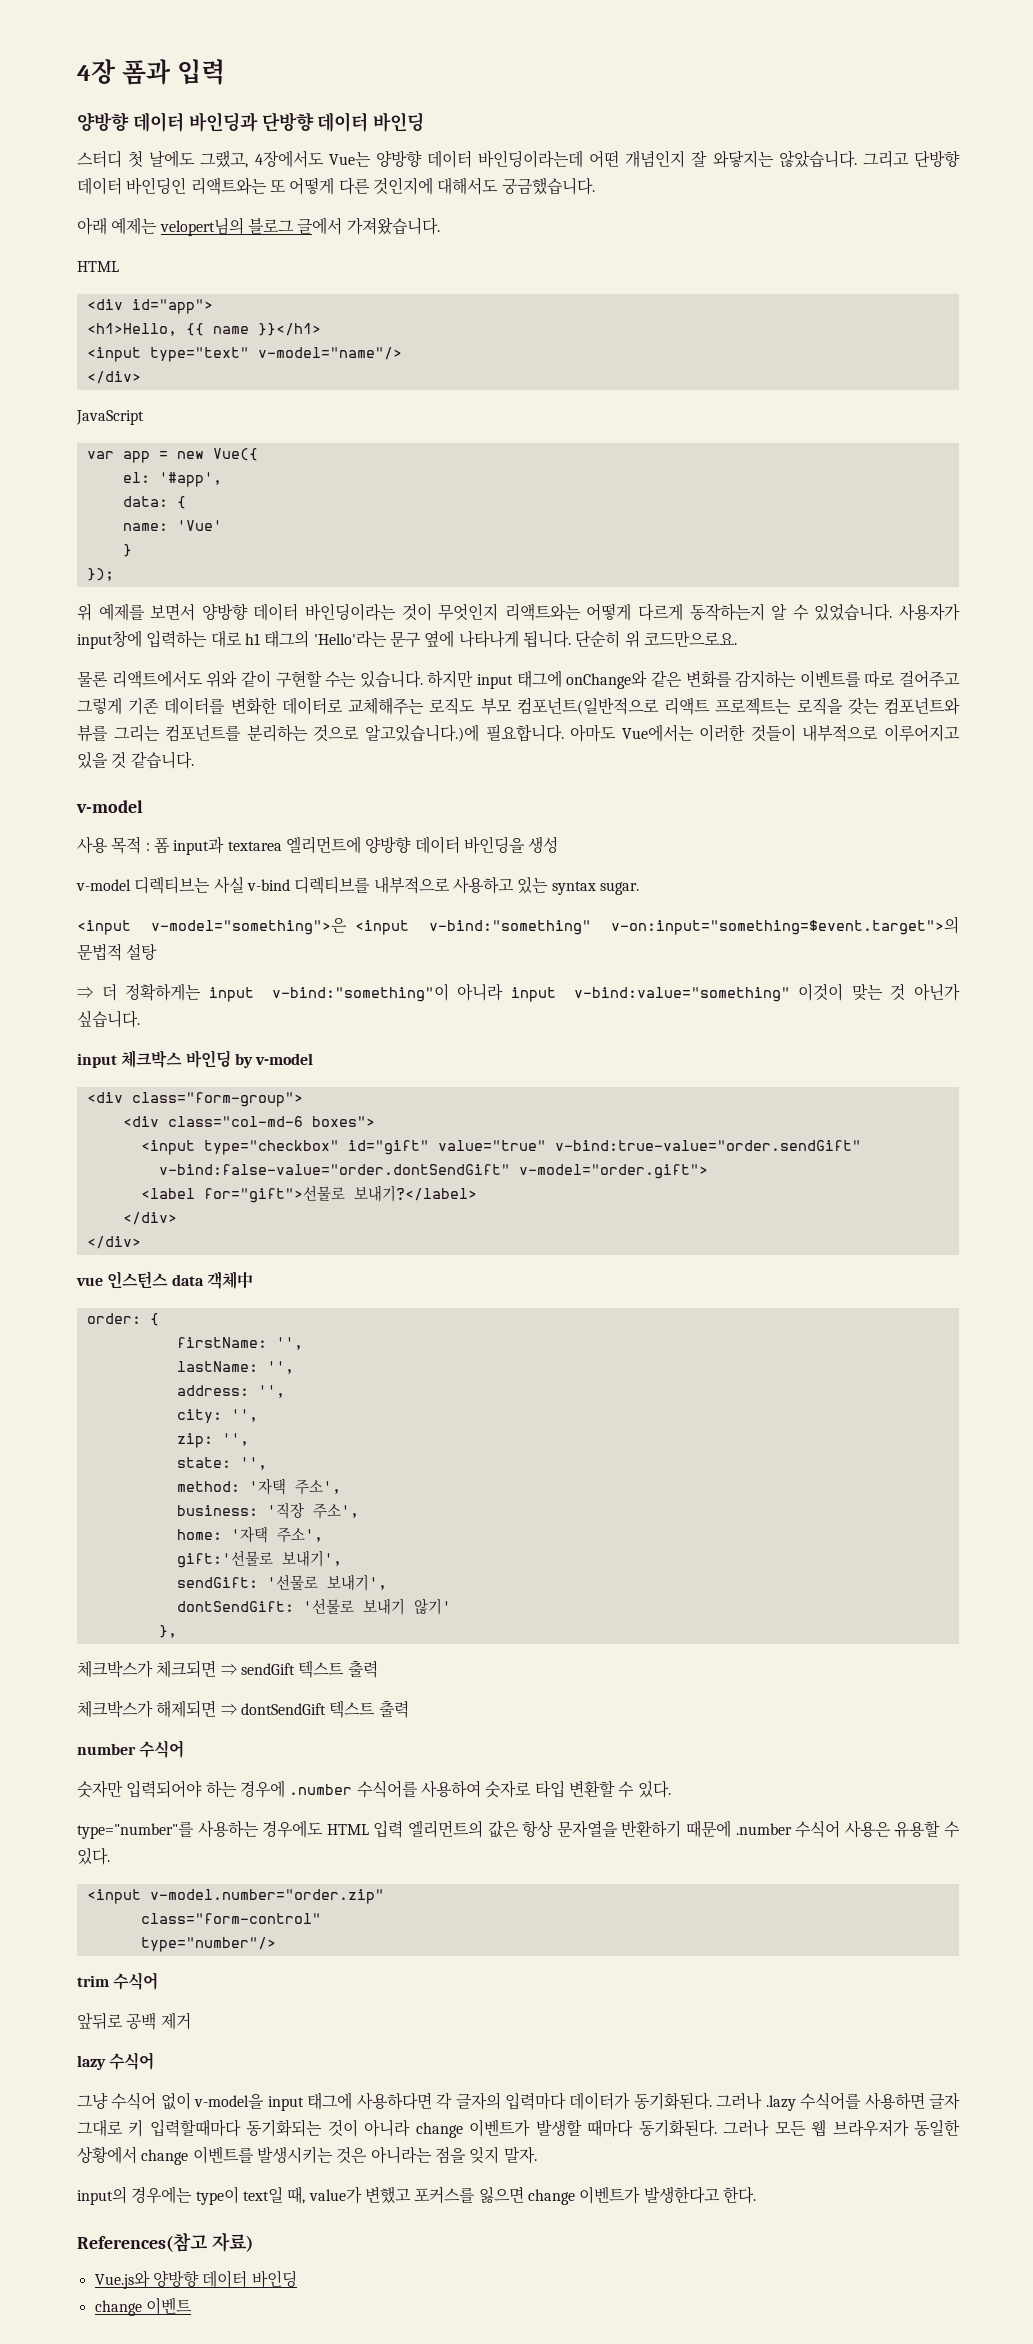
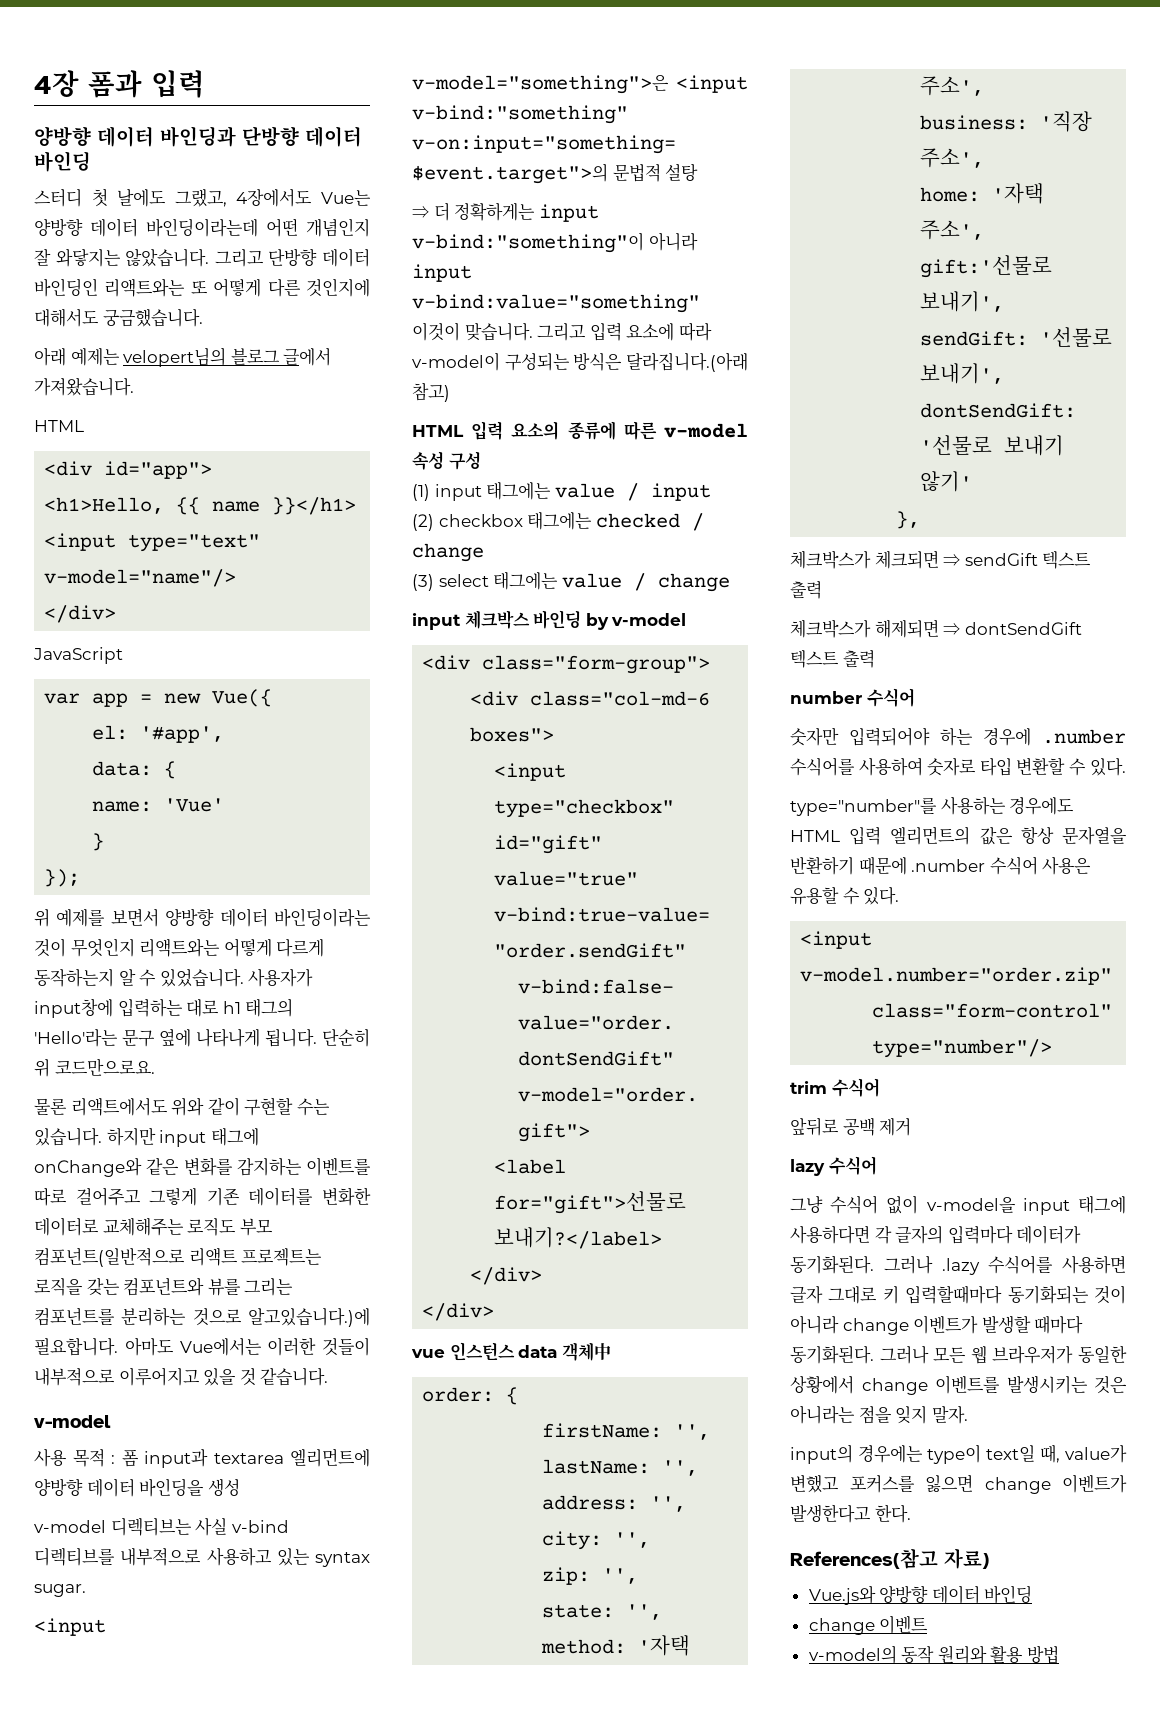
[851,983,960,1001] [77,1010,140,1028] 맞는 것 아닌가 싶습니다. -> [464,322,712,341] [412,352,748,372] [412,382,450,402] [412,421,748,440] [412,451,481,470] [412,481,711,501] [412,511,704,531] [412,543,484,562] [412,571,730,592] 맞습니다. 그리고 입력 요소에 따라 v-model이 구성되는 방식은 달라집니다.(아래 참고) // HTML 입력 요소의 종류에 따른 v-model 속성 구성 // (1) input 태그에는 value / input // (2) checkbox 태그에는 checked / change // (3) select 태그에는 value / change
(192, 2306) none -> [808,1645,1060,1664] // v-model의 동작 원리와 활용 방법

